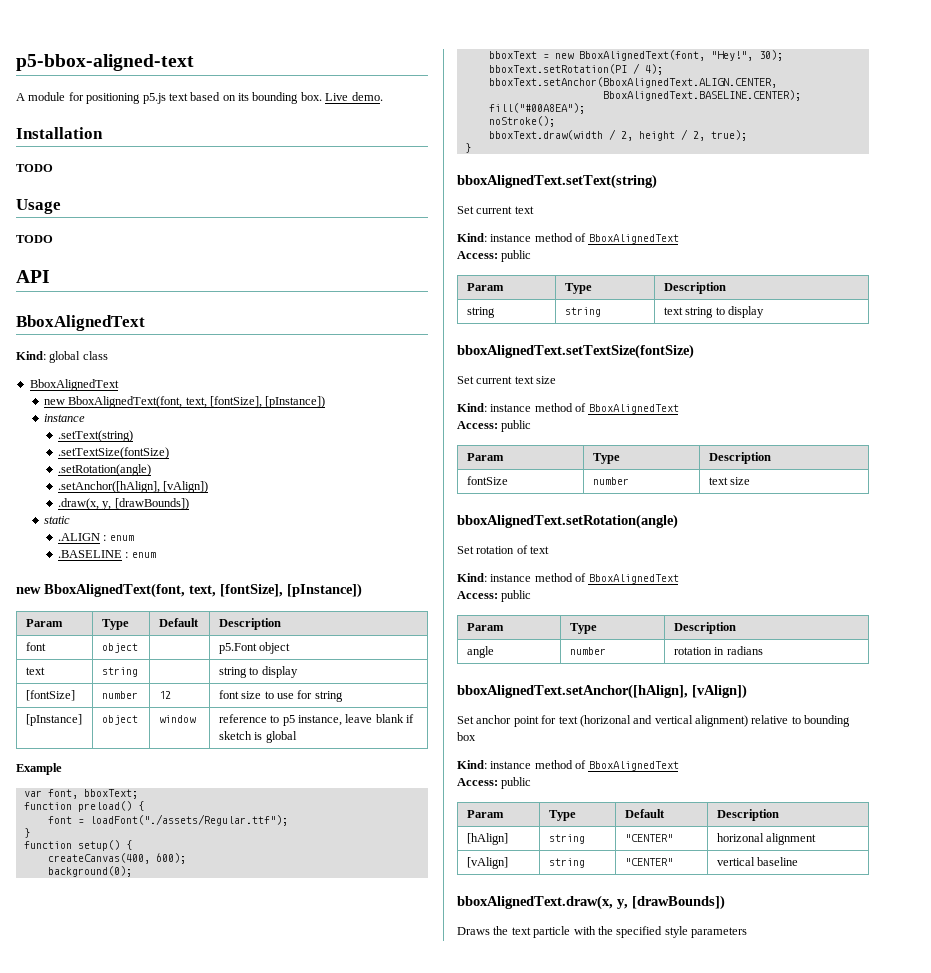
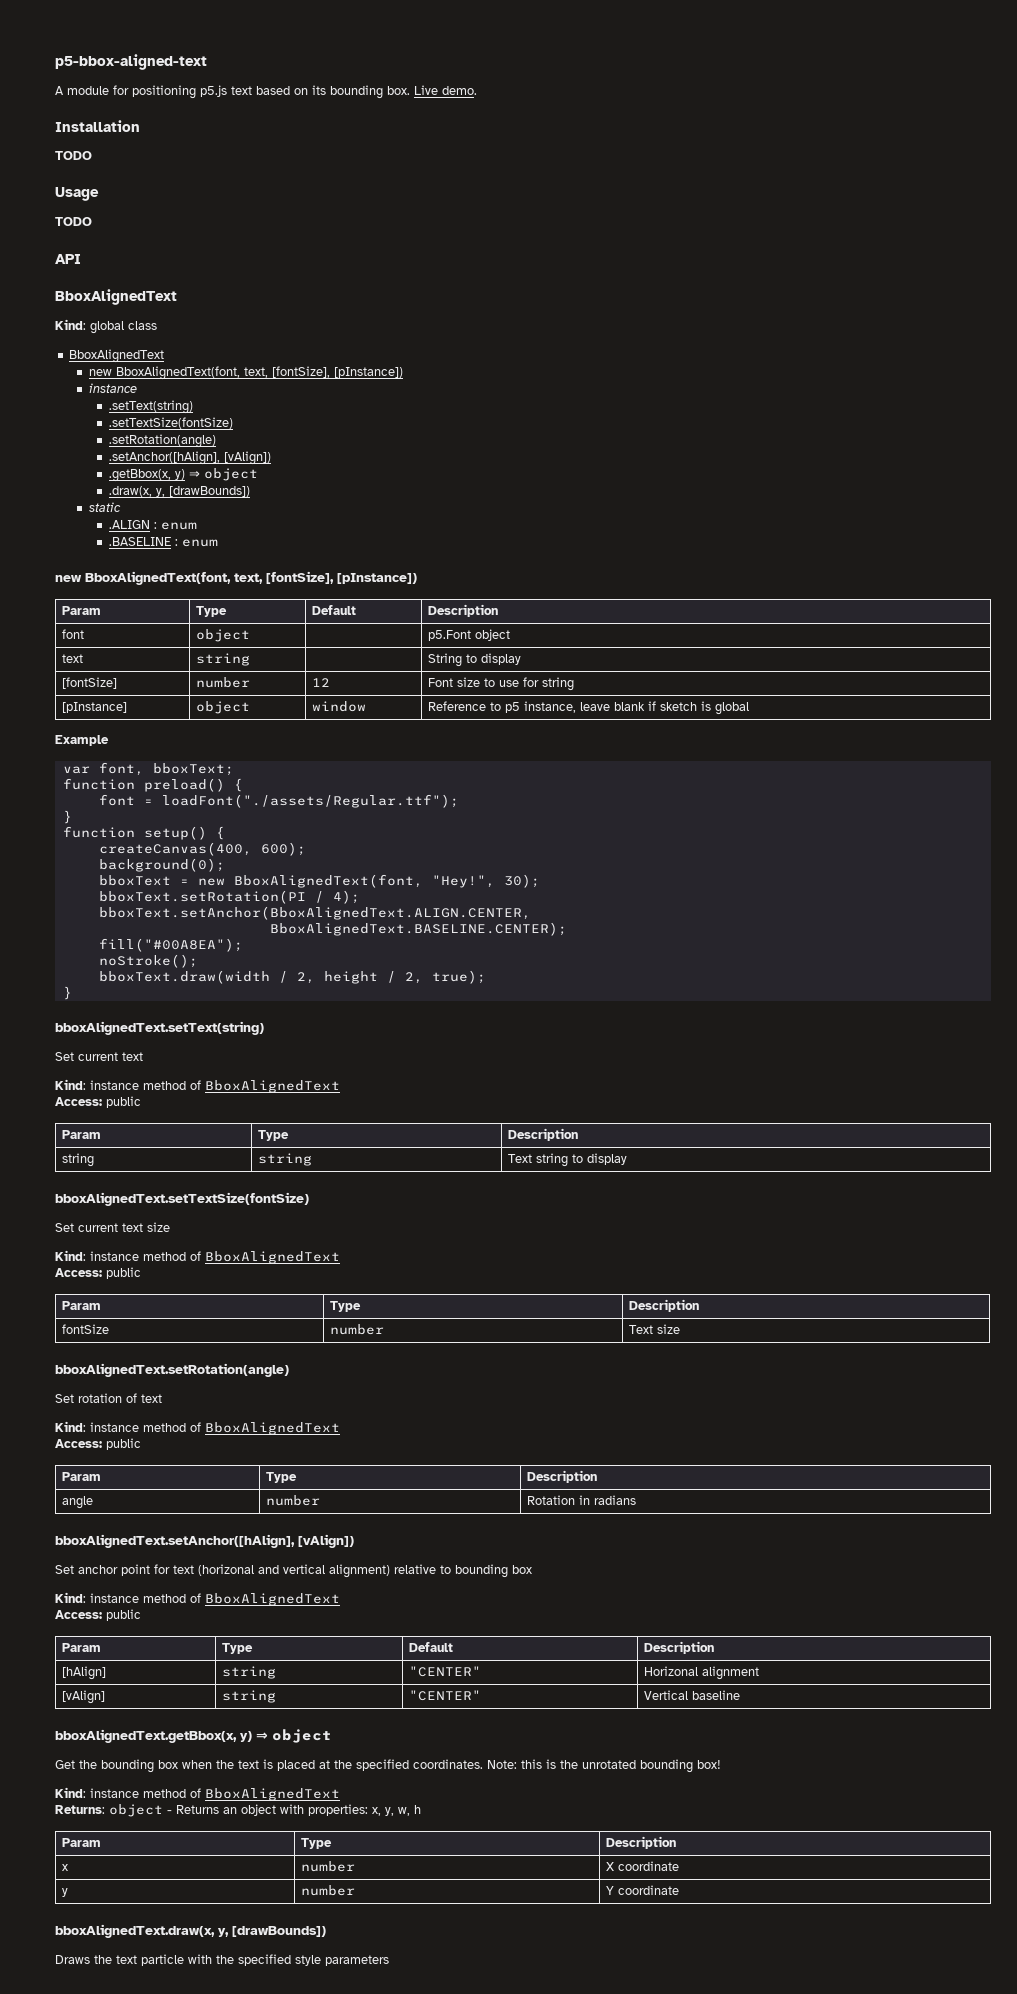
(209, 487) none -> [108,468,258,482] // .getBbox(x, y) ⇒ object
[218,667,247,678] string -> [428,653,463,667] String
[218,690,239,699] font -> [428,678,454,687] Font
[218,714,267,723] reference -> [428,701,487,711] Reference
[663,307,683,315] text -> [508,1154,533,1163] Text
[708,477,728,485] text -> [629,1325,654,1334] Text
[673,647,712,655] rotation -> [527,1495,576,1505] Rotation
[716,833,764,842] horizonal -> [644,1666,699,1676] Horizonal
[716,857,755,866] vertical -> [644,1690,689,1700] Vertical
(799, 861) none -> [55,1729,332,1743] [55,1759,721,1773] [55,1787,340,1801] [55,1804,421,1817] [62,1838,102,1847] [301,1838,333,1849] [606,1836,677,1849] [62,1864,69,1871] [301,1861,356,1872] [606,1861,680,1871] [62,1888,69,1897] [301,1885,356,1896] [606,1885,680,1895] // bboxAlignedText.getBbox(x, y) ⇒ object // Get the bounding box when the text is placed at the specified coordinates. Note: this is the unrotated bounding box! // Kind: instance method of BboxAlignedText // Returns: object - Returns an object with properties: x, y, w, h // Param | Type | Description // x | number | X coordinate // y | number | Y coordinate

